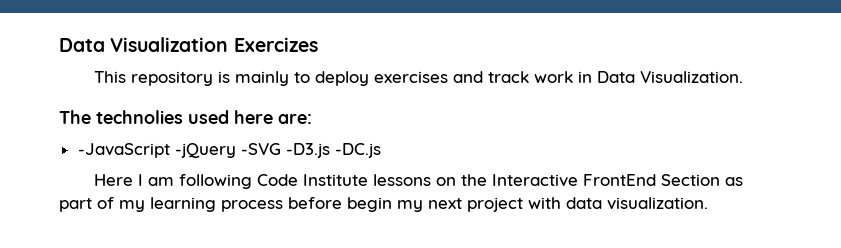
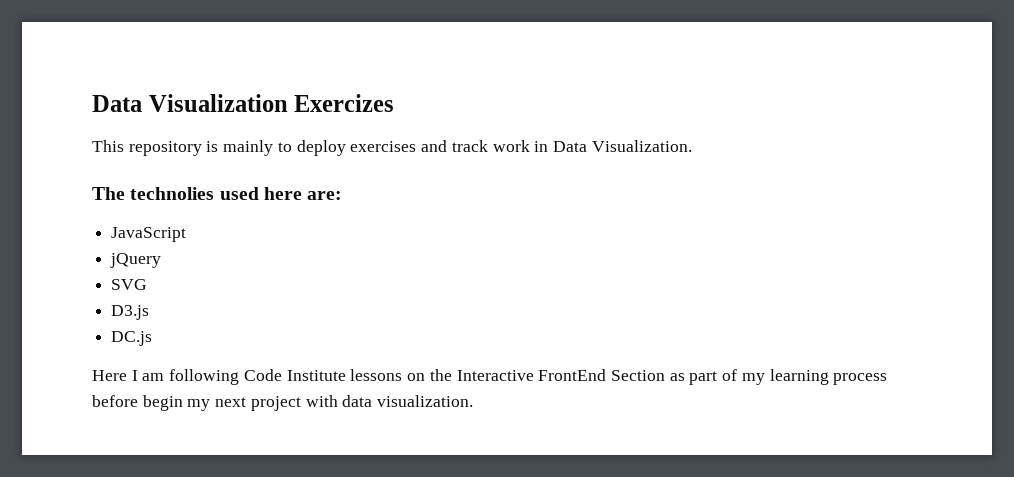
[77,143,381,158] -JavaScript -jQuery -SVG -D3.js -DC.js -> [111,227,187,242] [110,253,162,268] [111,279,148,290] [111,305,150,320] [111,331,153,346] JavaScript // jQuery // SVG // D3.js // DC.js

